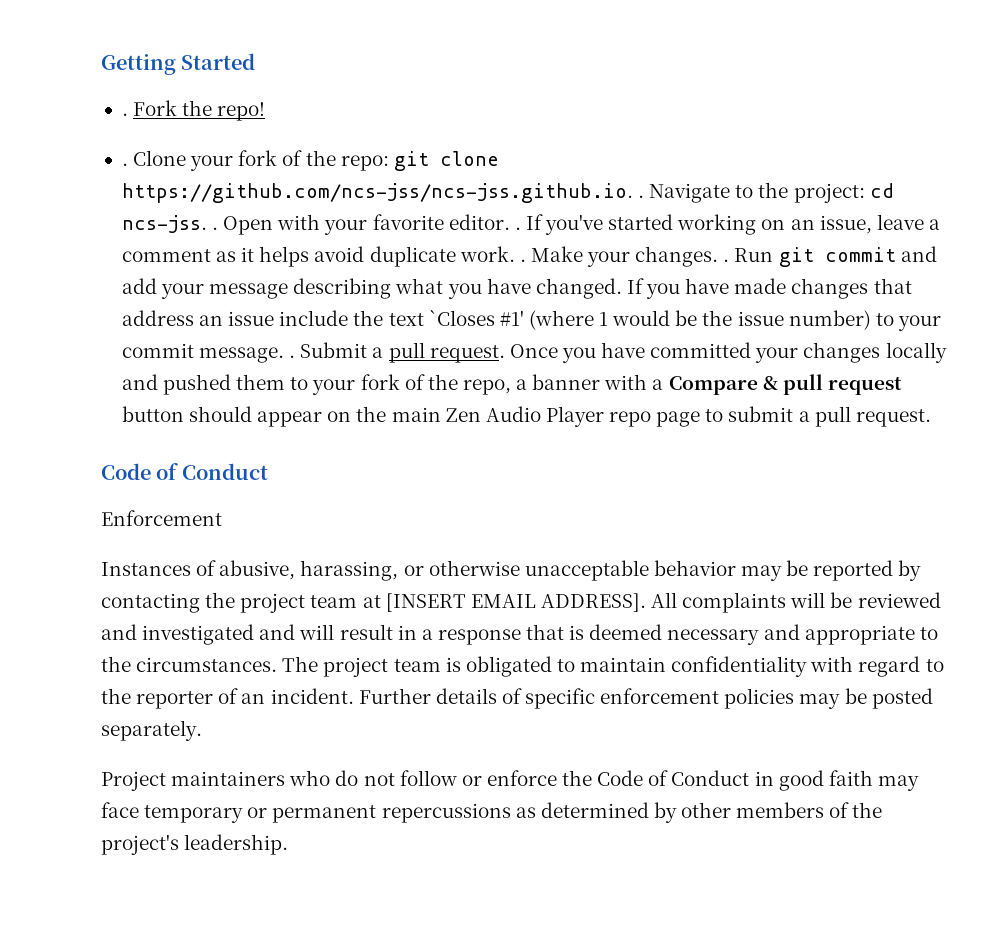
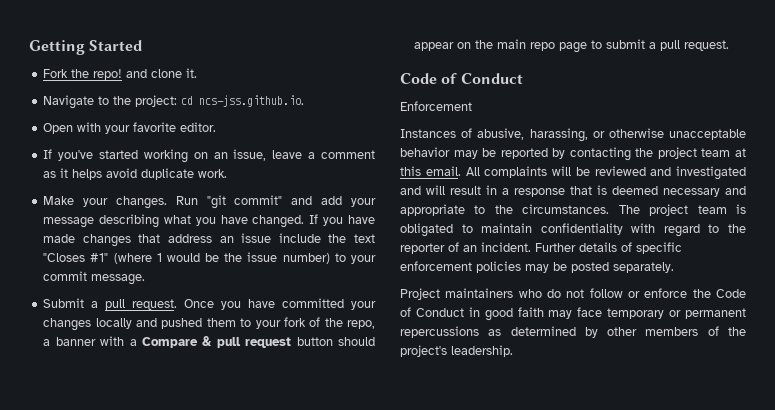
[121,113,128,116] . -> (143, 45) none
[121,150,499,171] [121,183,645,203] // . Clone your fork of the repo: git clone https://github.com/ncs-jss/ncs-jss.github.io. . -> [126,68,198,78] and clone it. //
[121,215,219,233] ncs-jss. . -> [199,95,305,107] ncs-jss.github.io. //
[514,227,521,230] . -> (217, 127) //
[519,259,526,262] . -> (228, 173) //
[723,247,896,267] . Run git commit -> [175,195,283,209] Run "git commit"
[428,310,524,326] `Closes #1' -> [43,253,109,262] "Closes #1"
[289,355,296,358] . -> (146, 279) //
[445,406,604,427] Zen Audio Player -> (527, 44) none
[385,593,646,612] [INSERT EMAIL ADDRESS]. -> [400,166,461,176] this email.

